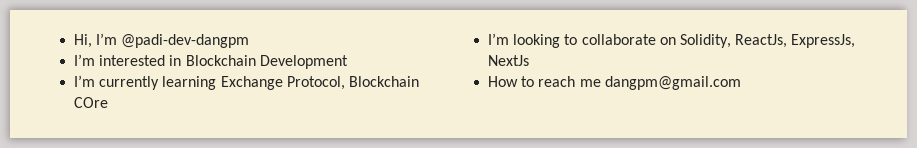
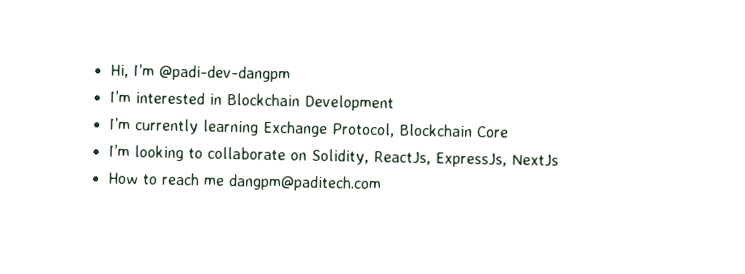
[74,97,109,108] COre -> [476,126,509,138] Core
[604,76,741,90] dangpm@gmail.com -> [227,174,382,193] dangpm@paditech.com

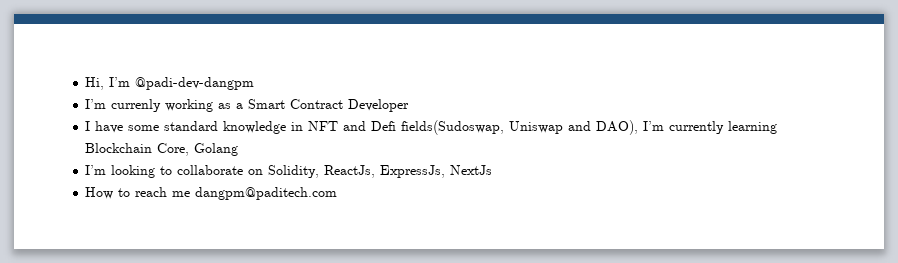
[134,91,394,112] [108,117,509,138] interested in Blockchain Development // I’m currently learning Exchange Protocol, Blockchain Core -> [111,99,410,112] [85,120,778,135] [85,143,239,156] currenly working as a Smart Contract Developer // I have some standard knowledge in NFT and Defi fields(Sudoswap, Uniswap and DAO), I’m currently learning Blockchain Core, Golang

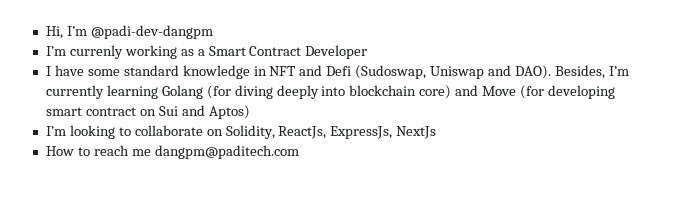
[401,120,505,135] fields(Sudoswap, -> [355,65,427,79] (Sudoswap,
[596,120,639,135] DAO), -> [514,65,605,79] DAO). Besides,
[85,143,190,156] Blockchain Core, -> (158, 92) none
(239, 149) none -> [206,85,615,99] [45,105,250,119] (for diving deeply into blockchain core) and Move (for developing smart contract on Sui and Aptos)

